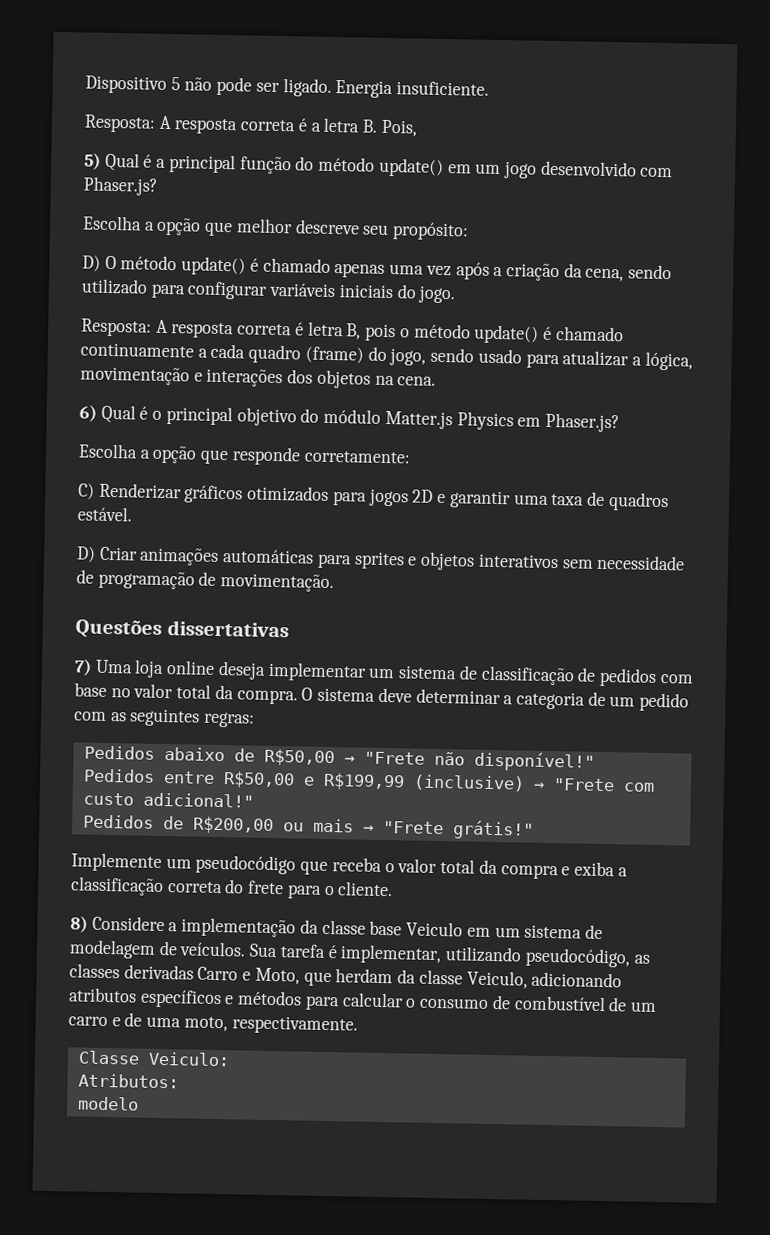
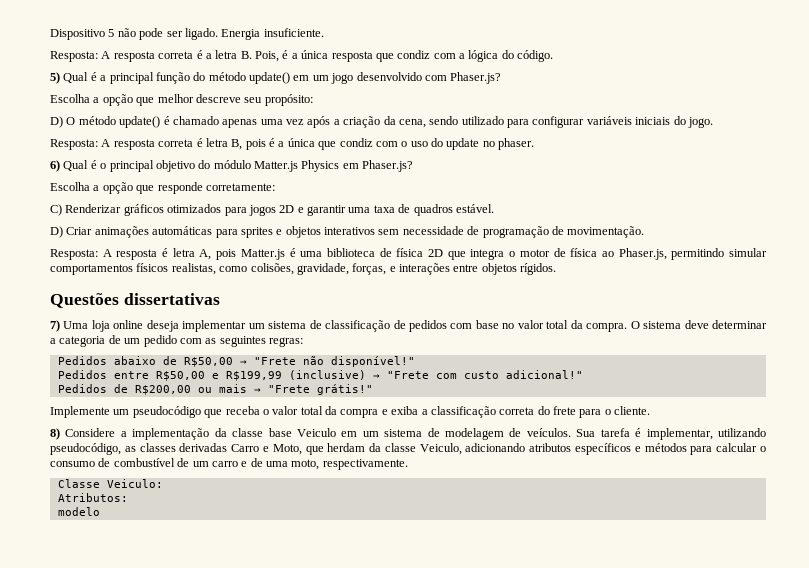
(418, 128) none -> [282,50,554,62] é a única resposta que condiz com a lógica do código.
[399,323,624,344] [80,342,693,371] [80,366,437,389] o método update() é chamado continuamente a cada quadro (frame) do jogo, sendo usado para atualizar a lógica, movimentação e interações dos objetos na cena. -> [269,138,535,150] é a única que condiz com o uso do update no phaser.
(335, 583) none -> [50,248,767,260] [50,263,557,275] // Resposta: A resposta é letra A, pois Matter.js é uma biblioteca de física 2D que integra o motor de física ao Phaser.js, permitindo simular comportamentos físicos realistas, como colisões, gravidade, forças, e interações entre objetos rígidos.

